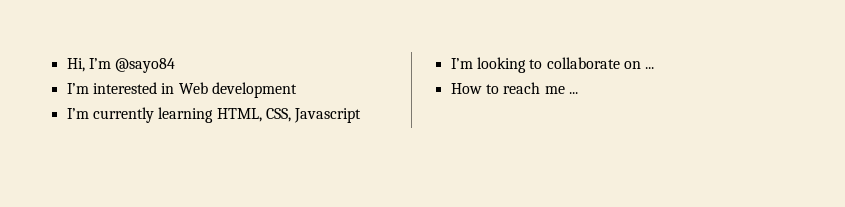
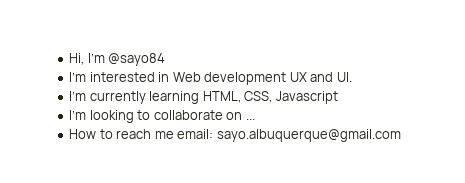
(297, 90) none -> [289,72,352,82] UX and UI.
[568,92,578,94] ... -> [177,129,401,142] email: sayo.albuquerque@gmail.com

